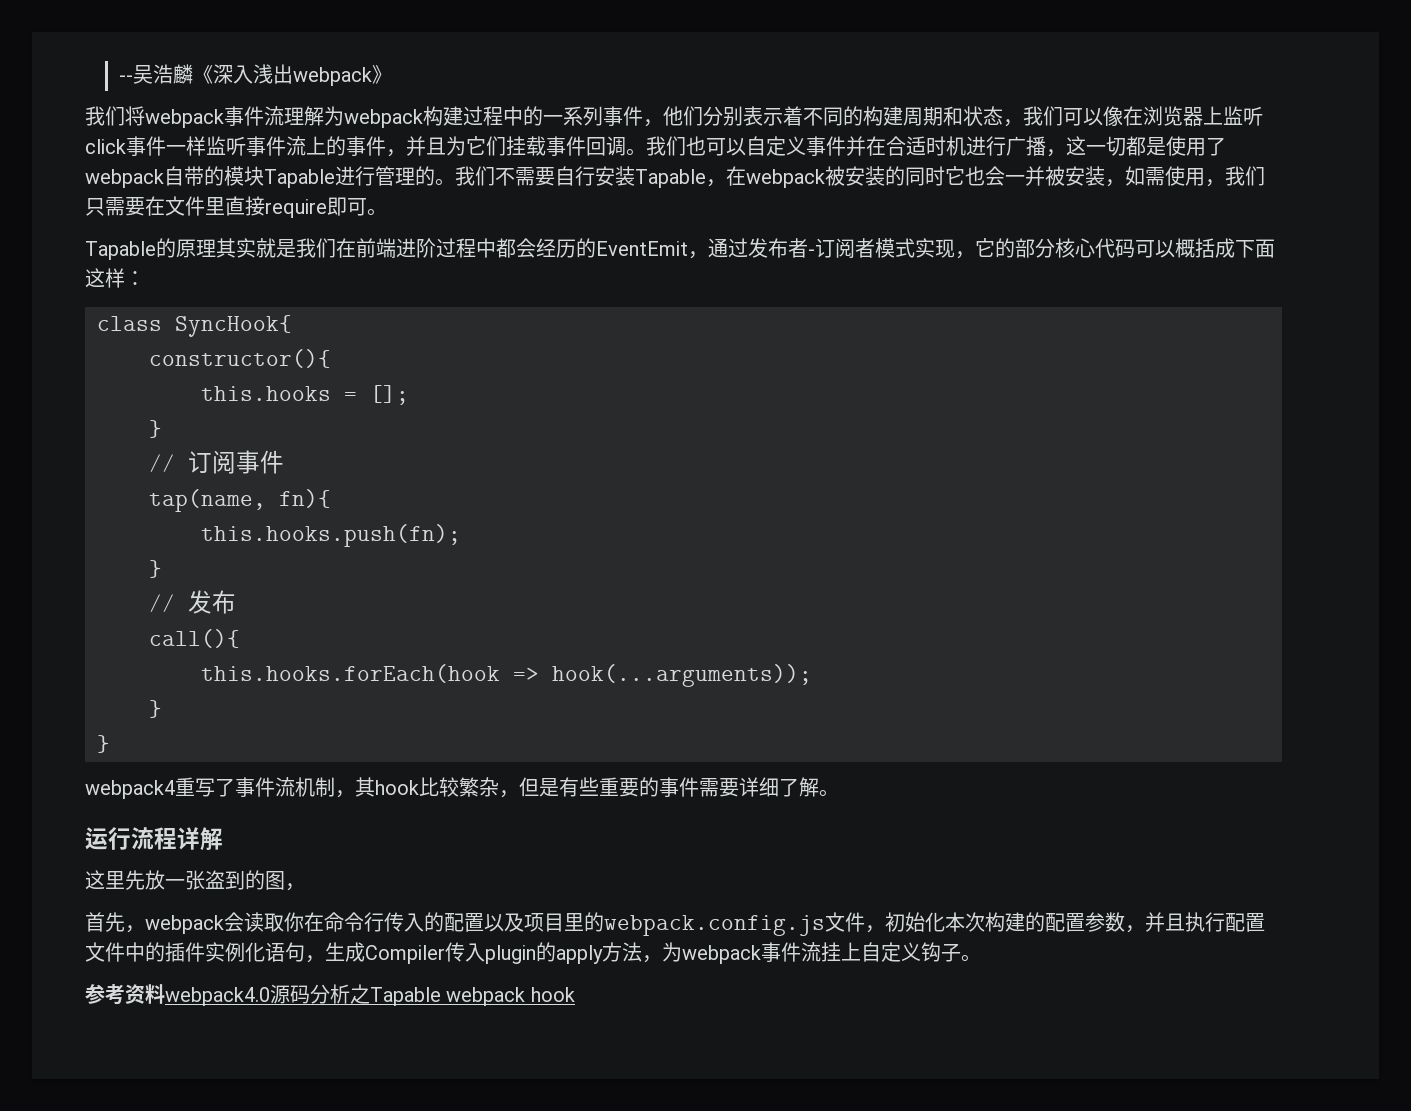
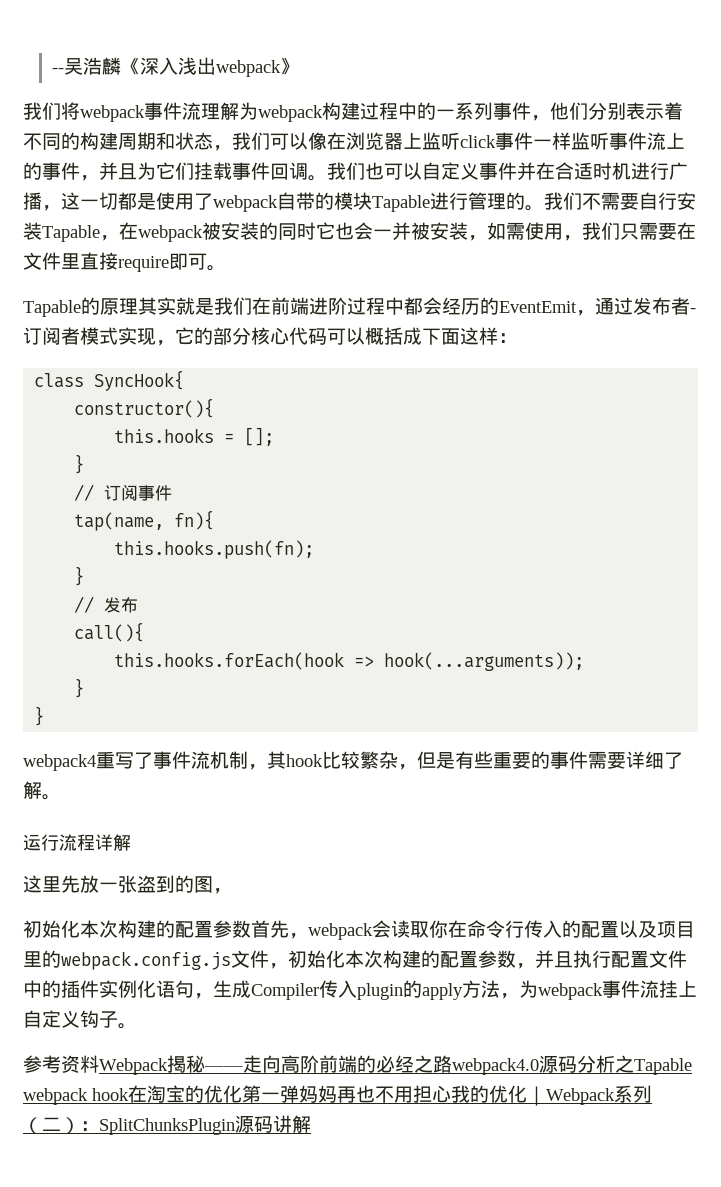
(305, 887) none -> [23,920,251,938] 初始化本次构建的配置参数
(165, 994) none -> [99,1055,452,1075] Webpack揭秘——走向高阶前端的必经之路
(575, 994) none -> [128,1085,652,1106] [23,1115,311,1135] 在淘宝的优化第一弹妈妈再也不用担心我的优化｜Webpack系列（二）：SplitChunksPlugin源码讲解

